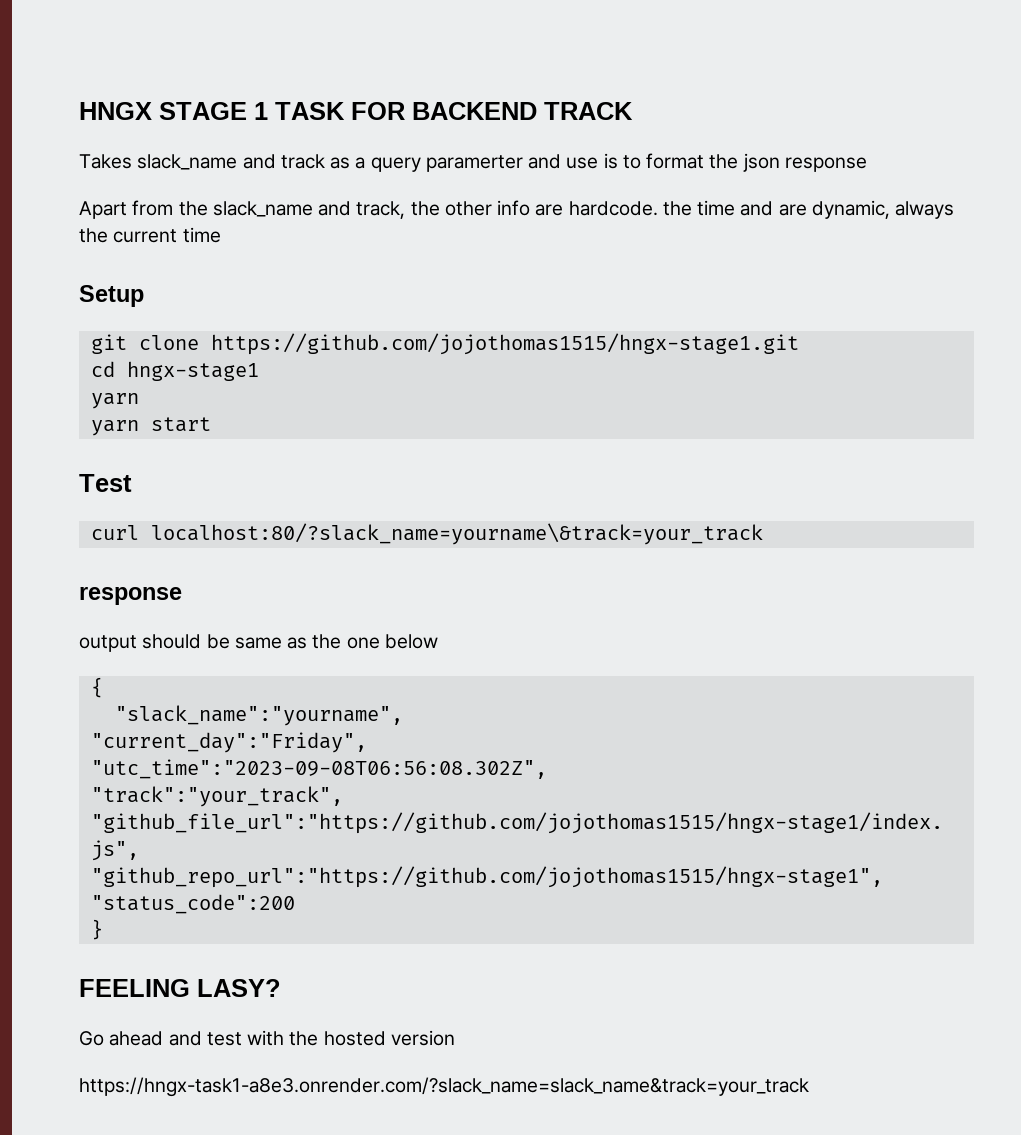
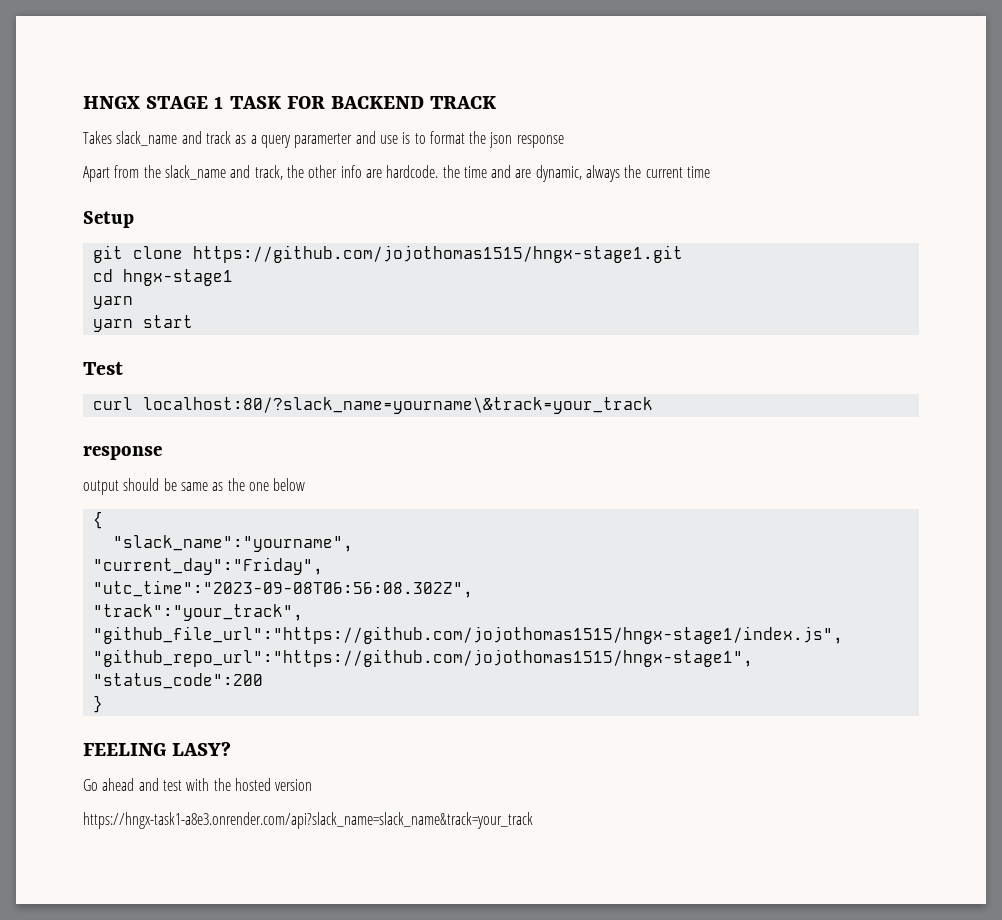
[79,1077,809,1097] https://hngx-task1-a8e3.onrender.com/?slack_name=slack_name&track=your_track -> [83,812,533,829] https://hngx-task1-a8e3.onrender.com/api?slack_name=slack_name&track=your_track

